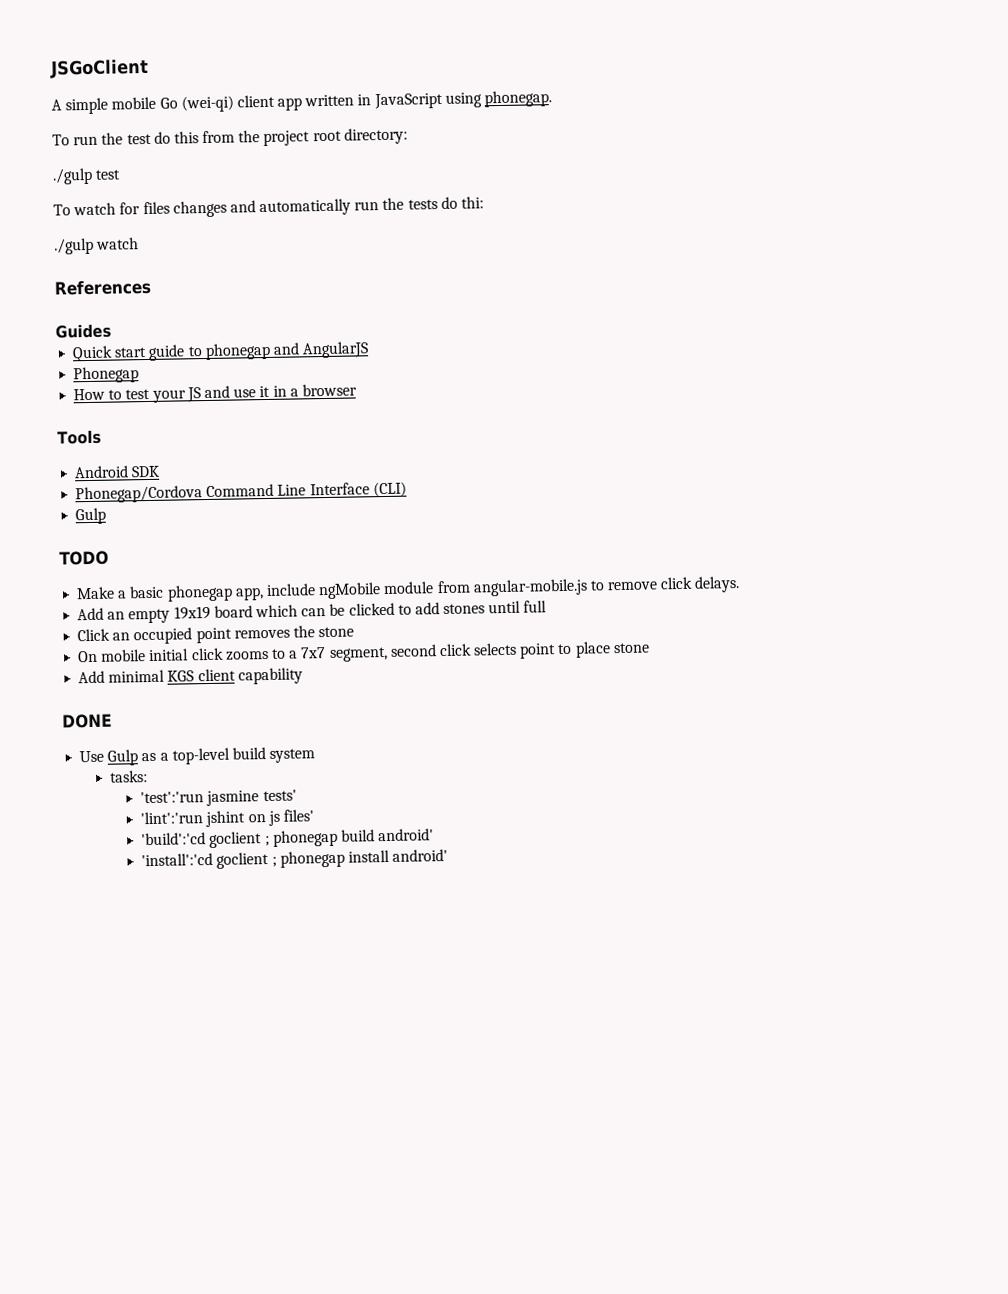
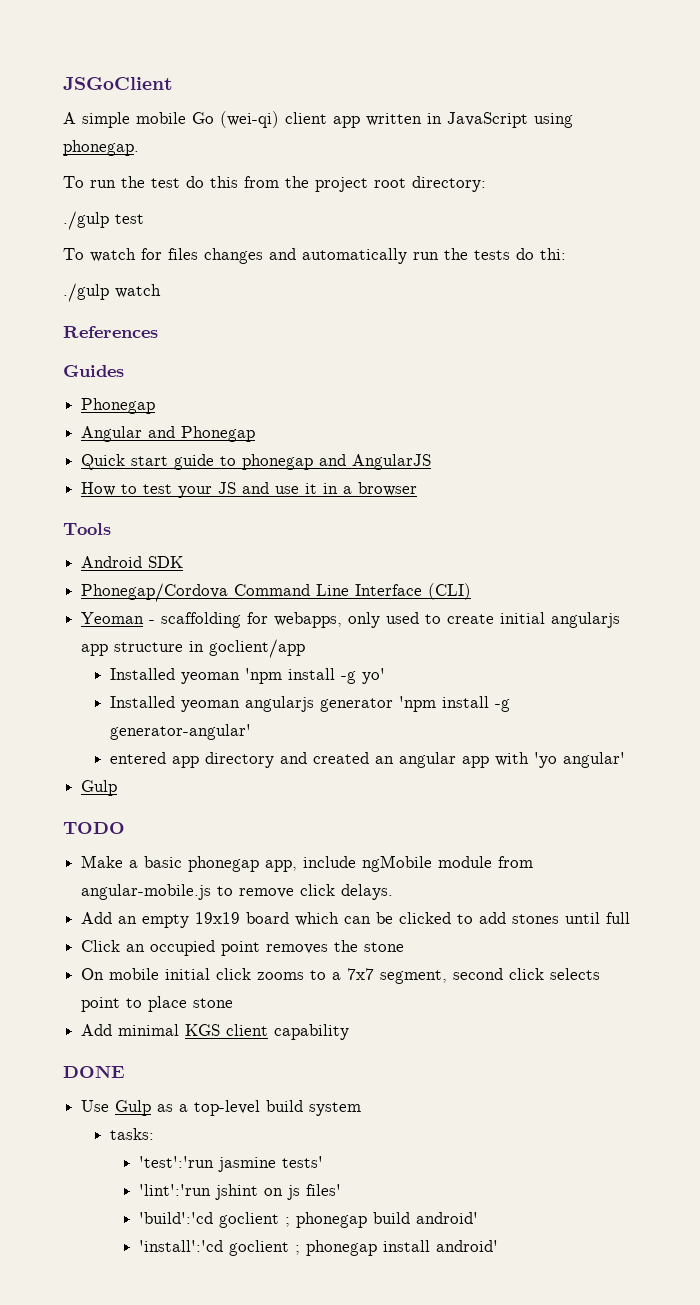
(112, 331) none -> [81,398,156,414] [81,426,256,442] // Phonegap // Angular and Phonegap
[73,366,140,384] // Phonegap -> (432, 462) none
(407, 489) none -> [81,612,621,628] [81,639,306,658] [109,668,385,684] [109,696,510,712] [109,724,251,740] [109,752,625,768] // Yeoman - scaffolding for webapps, only used to create initial angularjs app structure in goclient/app // Installed yeoman 'npm install -g yo' // Installed yeoman angularjs generator 'npm install -g generator-angular' // entered app directory and created an angular app with 'yo angular'

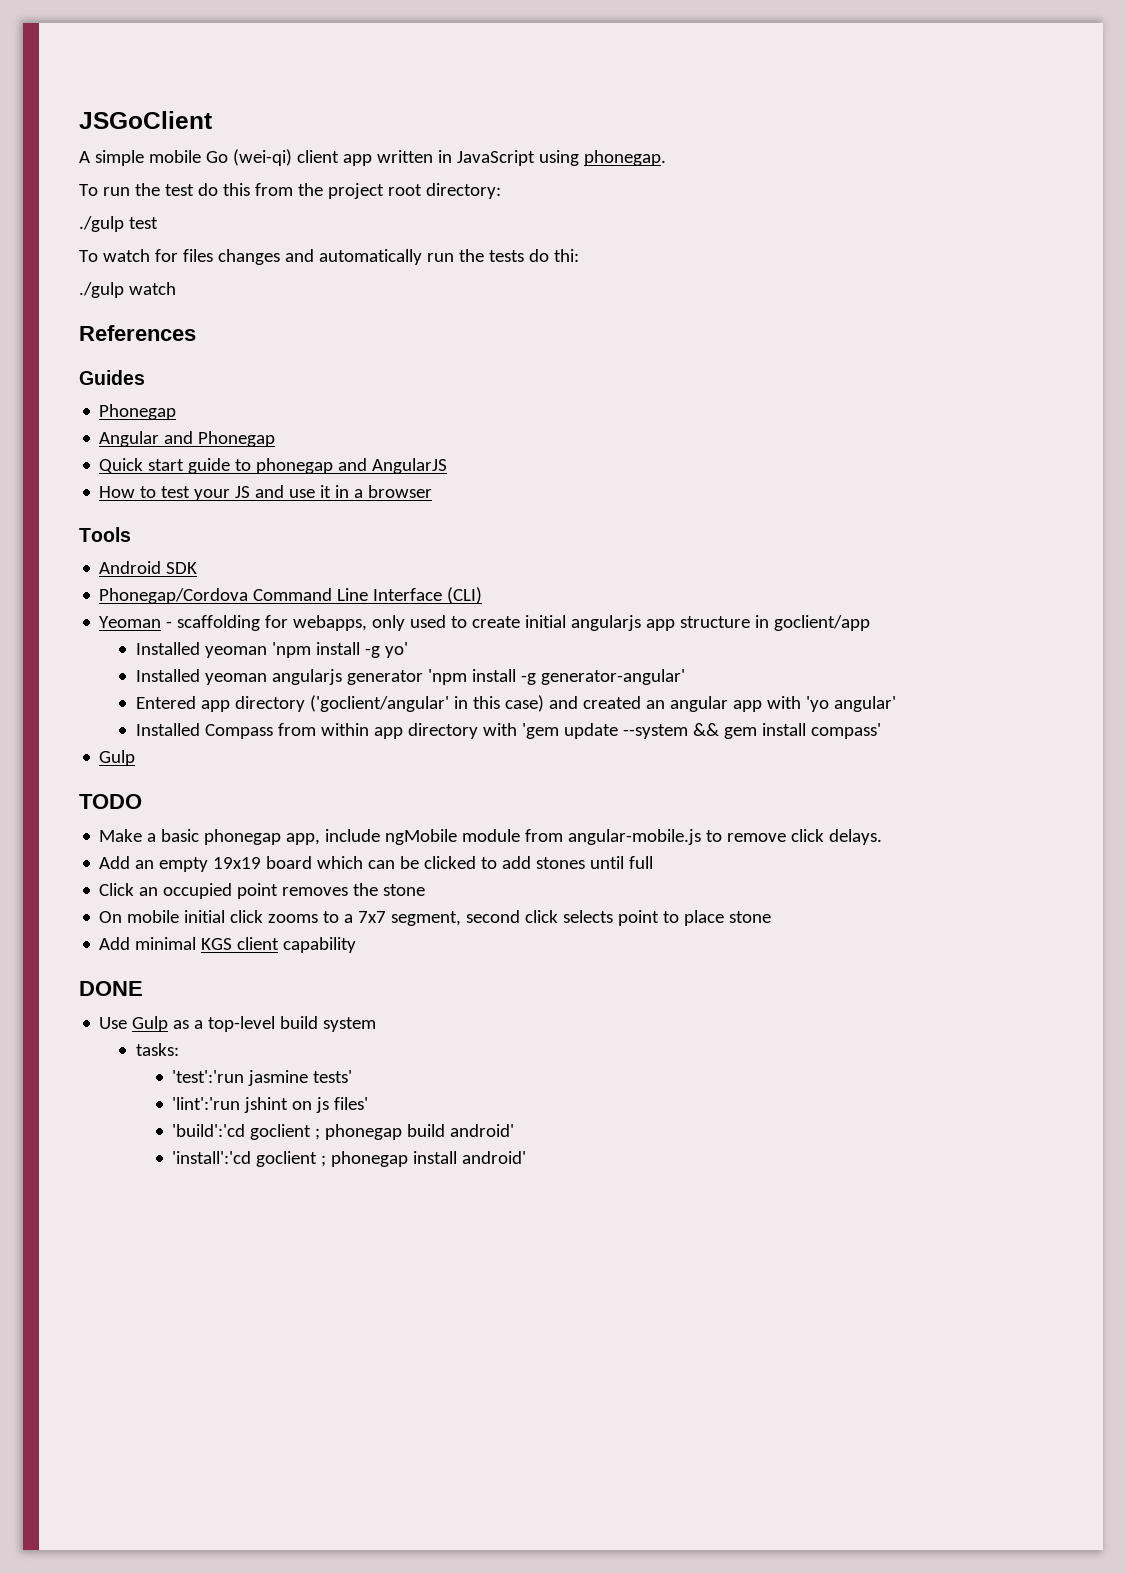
[109,752,274,768] entered app directory -> [135,695,544,712] Entered app directory ('goclient/angular' in this case)
(625, 760) none -> [135,723,881,739] // Installed Compass from within app directory with 'gem update --system && gem install compass'

